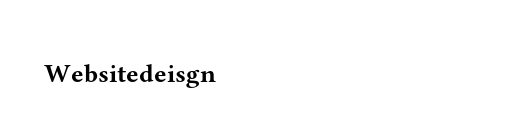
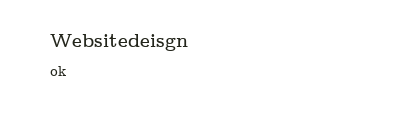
(216, 76) none -> [50,66,66,76] // ok

